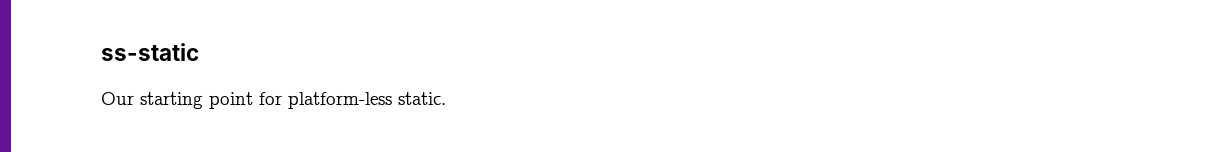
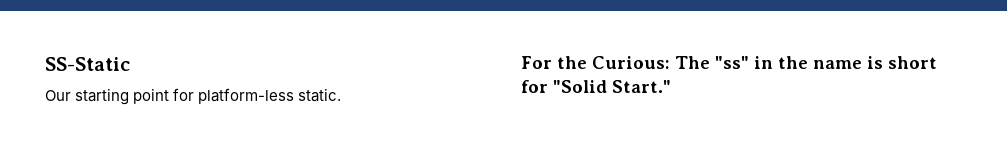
[101,43,199,61] ss-static -> [45,57,130,71] SS-Static
(446, 98) none -> [521,56,937,69] [521,80,671,93] // For the Curious: The "ss" in the name is short for "Solid Start."

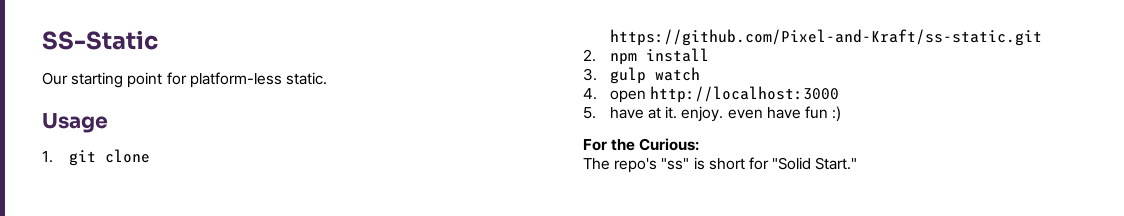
[521,56,862,69] For the Curious: The "ss" in the name -> [42,113,108,133] [42,149,150,166] [609,29,1042,46] [583,48,709,65] [583,67,700,84] [583,86,840,103] [583,106,842,122] [583,138,700,151] [583,158,690,173] Usage // 1. git clone https://github.com/Pixel-and-Kraft/ss-static.git // 2. npm install // 3. gulp watch // 4. open http://localhost:3000 // 5. have at it. enjoy. even have fun :) // For the Curious: // The repo's "ss"

